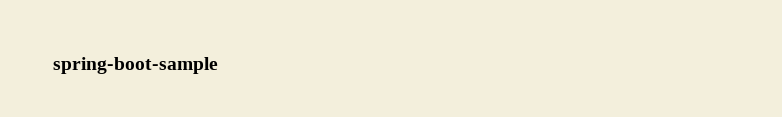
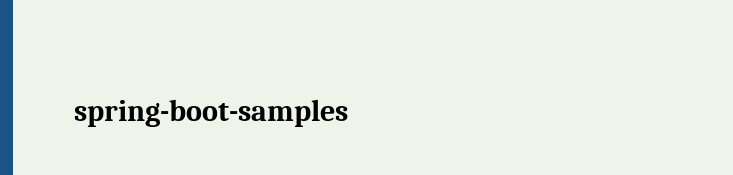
[53,57,218,74] spring-boot-sample -> [74,99,348,127] spring-boot-samples

